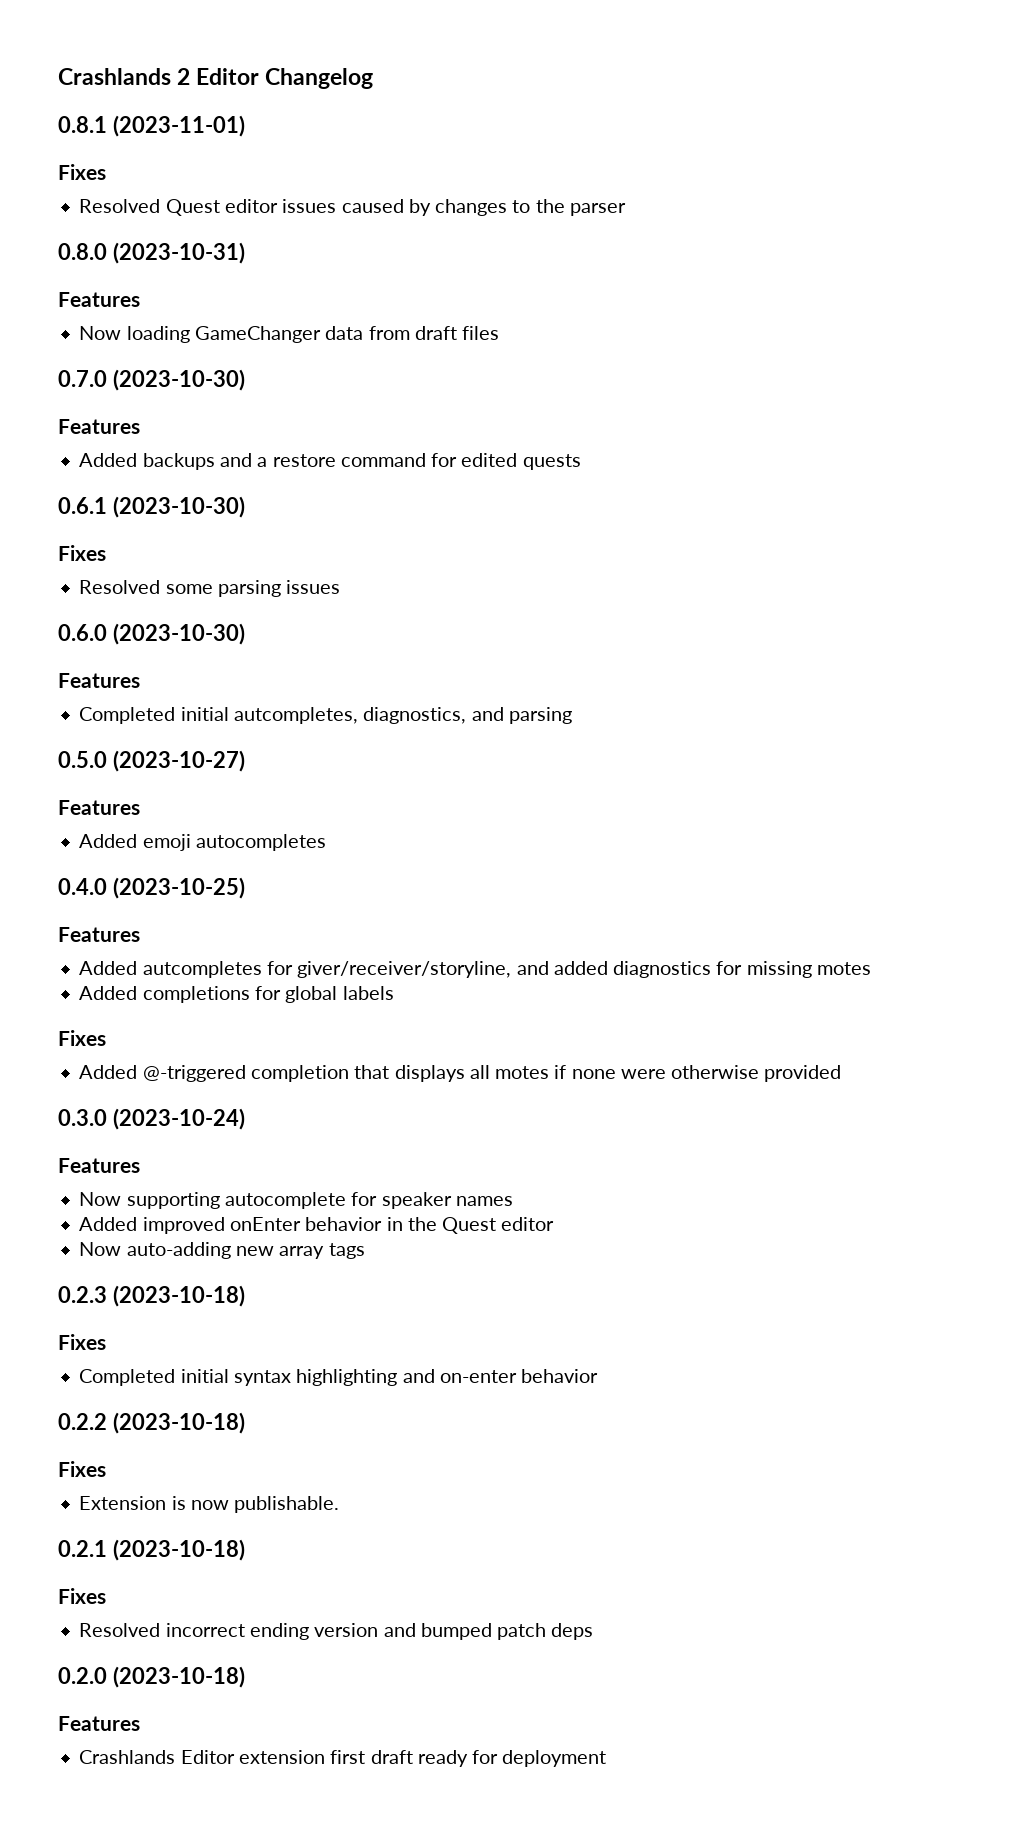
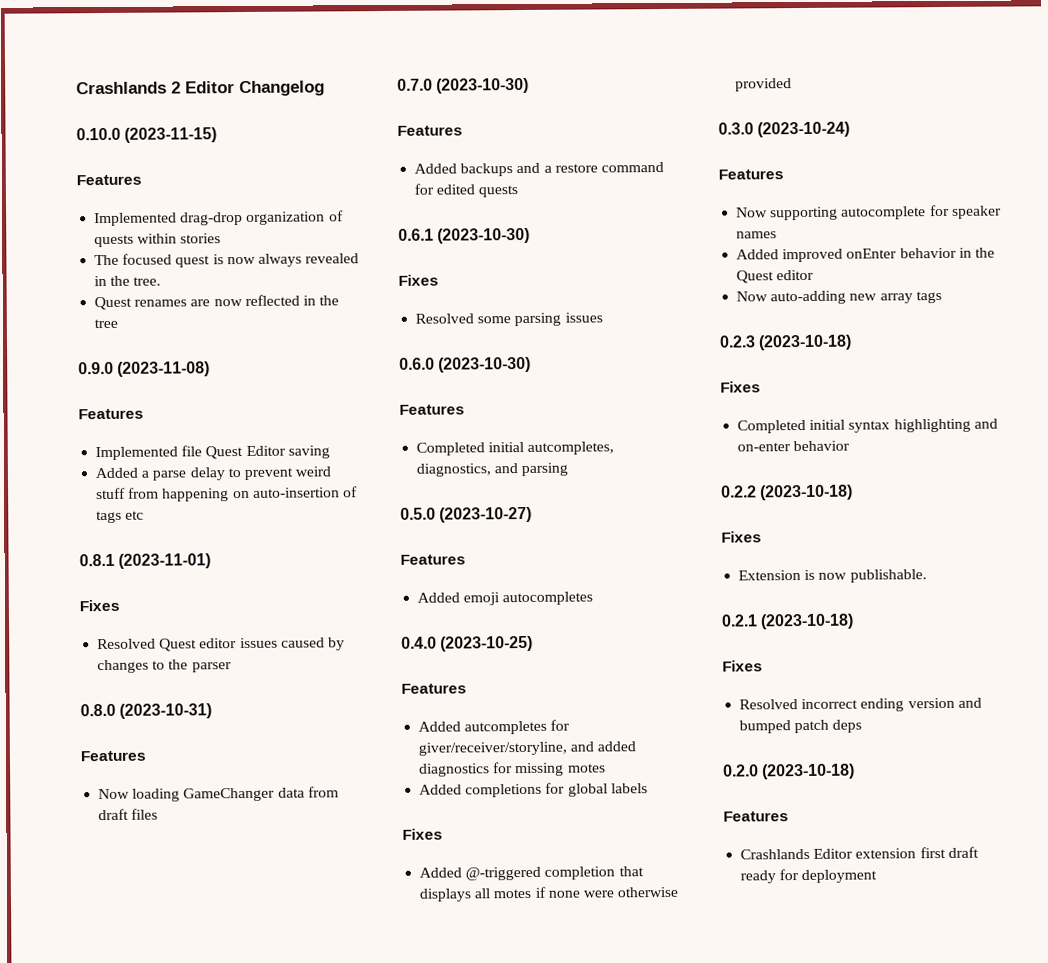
(374, 78) none -> [76,127,218,143] [76,174,142,186] [94,210,344,227] [94,233,222,248] [94,253,360,268] [94,275,162,287] [94,294,340,311] [94,318,119,329] [78,361,211,377] [78,408,144,420] [95,445,330,461] [95,466,332,481] [96,486,358,502] [96,510,145,524] // 0.10.0 (2023-11-15) // Features // Implemented drag-drop organization of quests within stories // The focused quest is now always revealed in the tree. // Quest renames are now reflected in the tree // 0.9.0 (2023-11-08) // Features // Implemented file Quest Editor saving // Added a parse delay to prevent weird stuff from happening on auto-insertion of tags etc

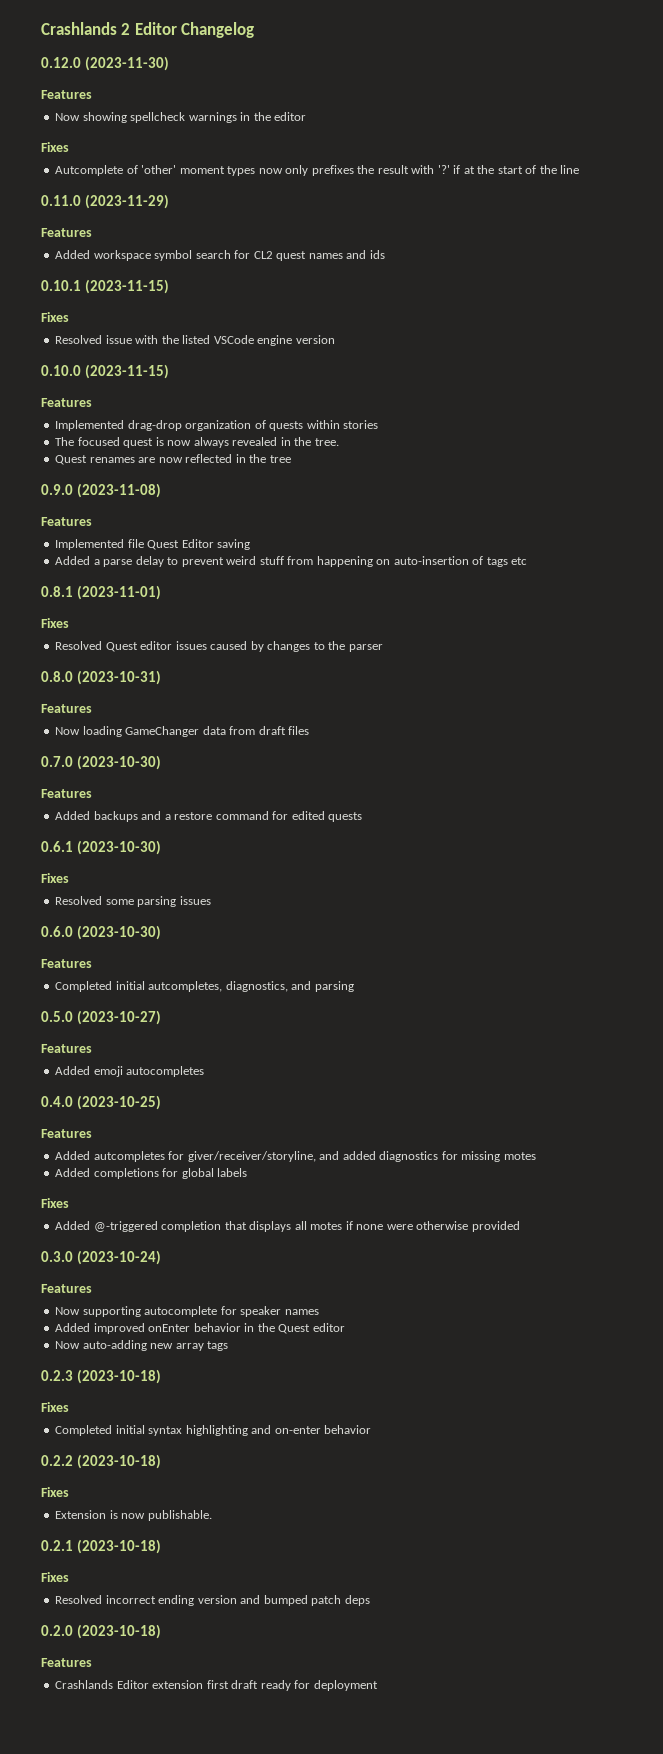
(325, 88) none -> [41,56,170,71] [41,90,92,99] [55,112,307,123] [41,142,69,152] [55,165,580,176] [41,194,170,209] [41,228,92,237] [55,250,385,261] [41,279,170,294] [41,312,69,322] [55,335,335,346] // 0.12.0 (2023-11-30) // Features // Now showing spellcheck warnings in the editor // Fixes // Autcomplete of 'other' moment types now only prefixes the result with '?' if at the start of the line // 0.11.0 (2023-11-29) // Features // Added workspace symbol search for CL2 quest names and ids // 0.10.1 (2023-11-15) // Fixes // Resolved issue with the listed VSCode engine version

